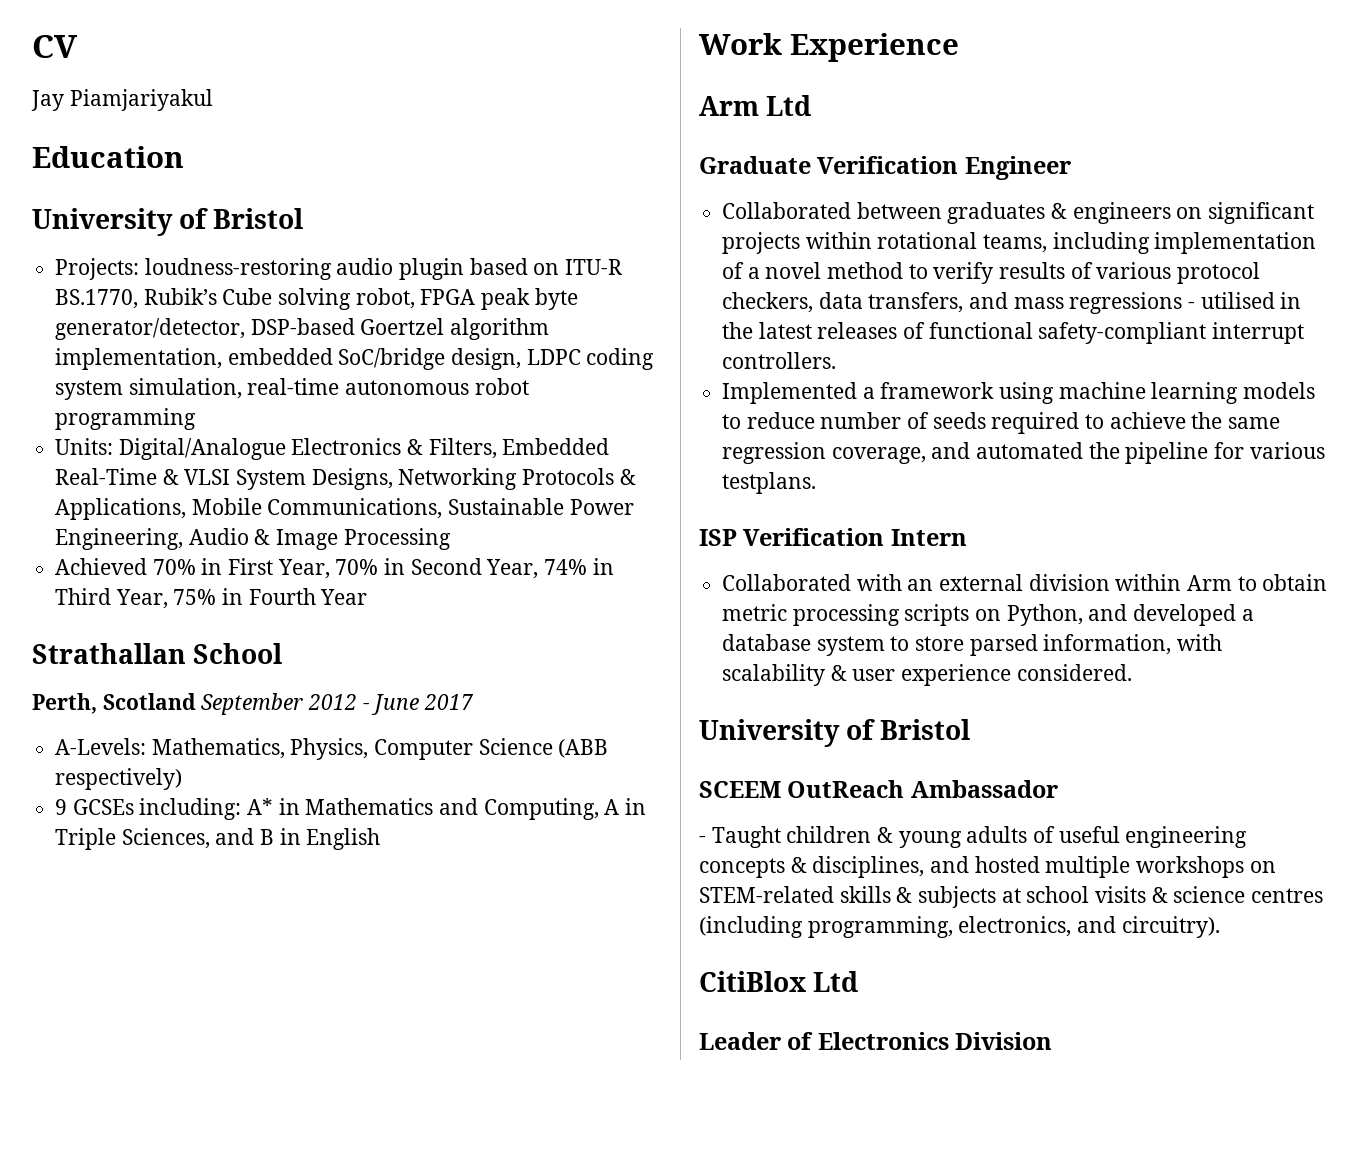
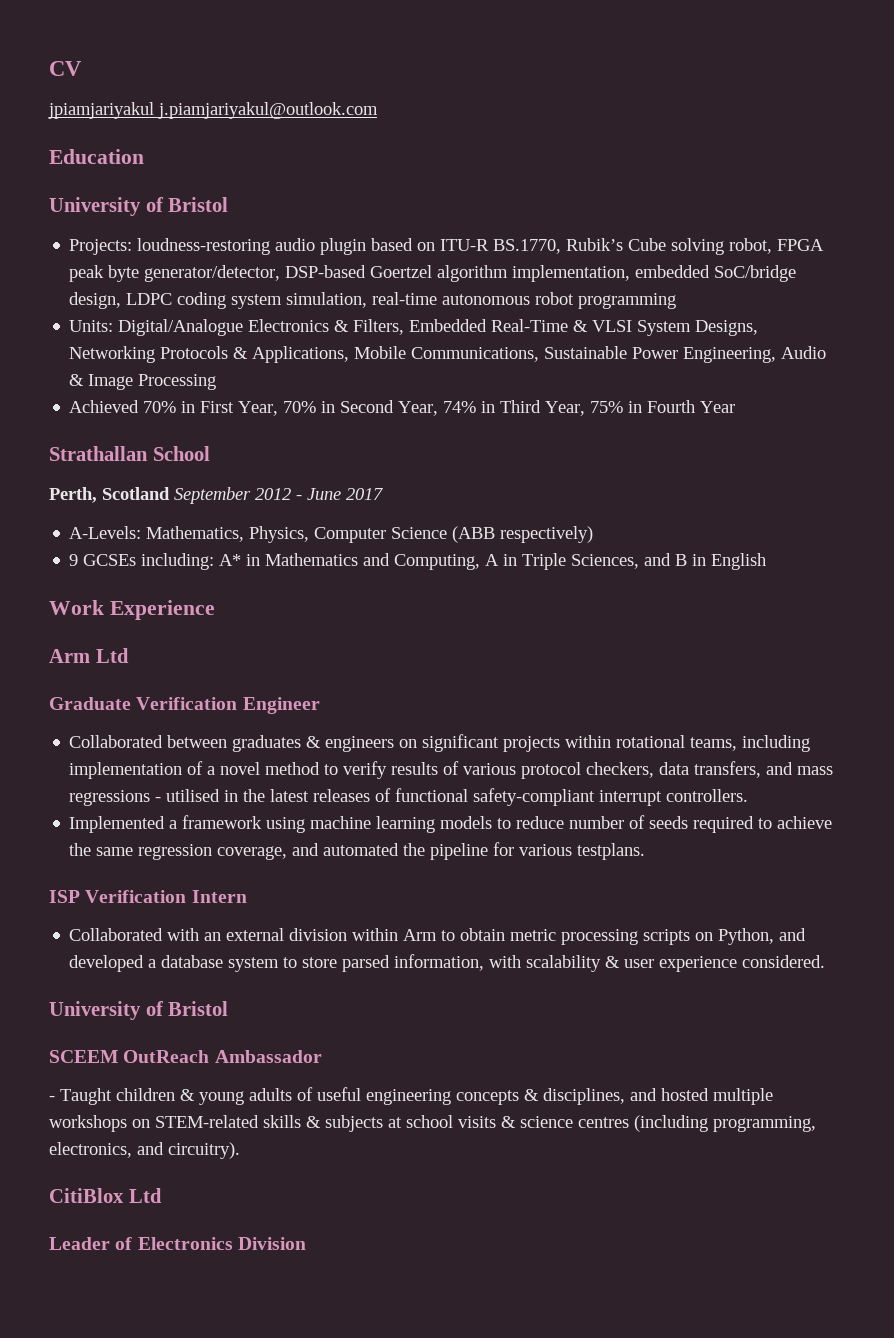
[31,89,213,111] Jay Piamjariyakul -> [48,102,378,119] jpiamjariyakul j.piamjariyakul@outlook.com

